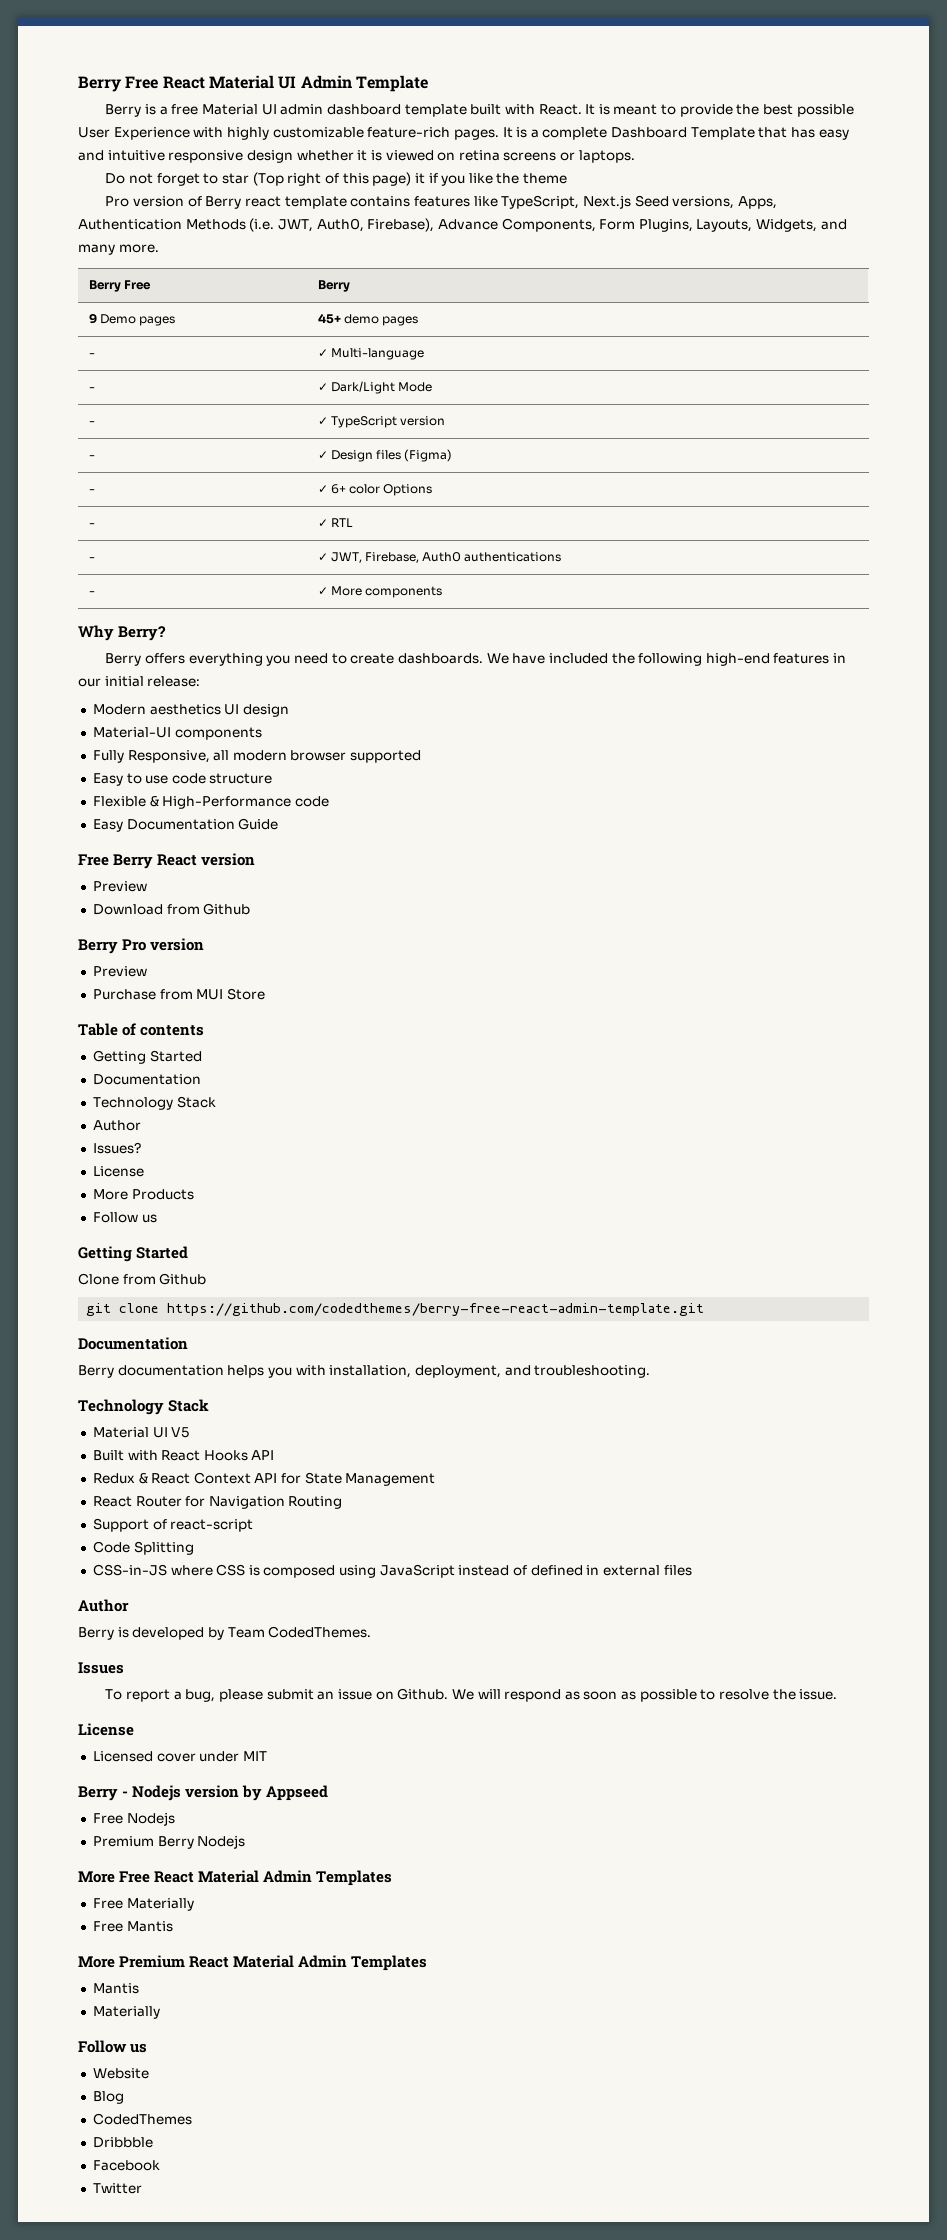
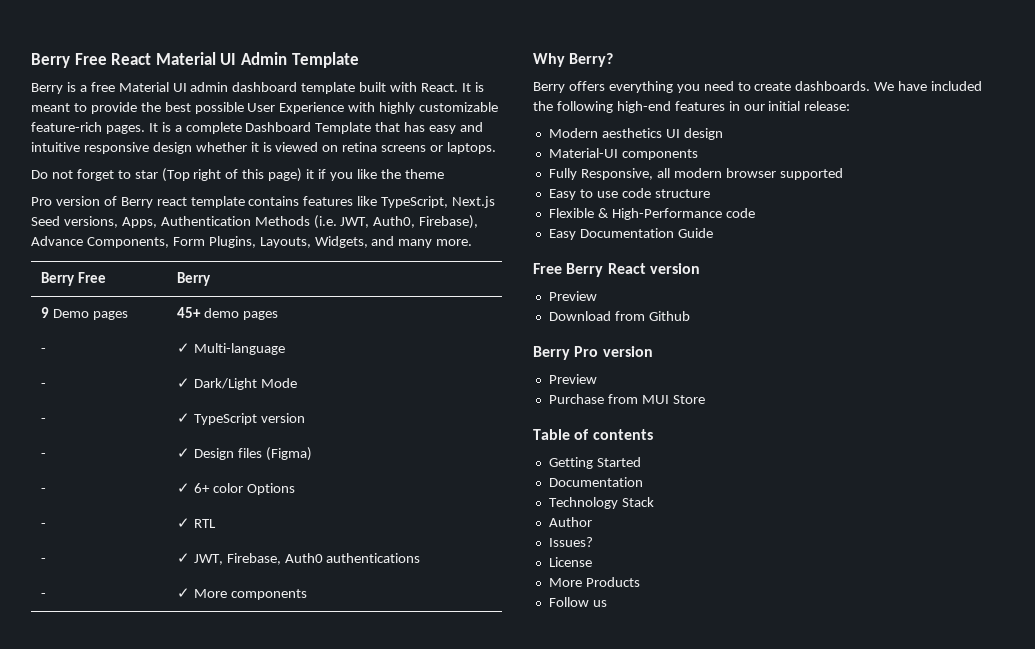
[78,1246,189,1262] [78,1273,207,1285] [86,1303,705,1316] [78,1337,188,1350] [78,1365,651,1378] [78,1399,210,1415] [92,1427,190,1438] [92,1450,275,1461] [92,1472,436,1486] [92,1496,343,1509] [92,1518,254,1532] [92,1541,194,1555] [92,1564,692,1578] [78,1599,129,1612] [78,1626,372,1640] [78,1662,124,1674] [105,1688,838,1702] [78,1723,134,1736] [92,1751,267,1762] [78,1785,329,1801] [92,1812,175,1826] [92,1835,246,1849] [78,1870,393,1886] [92,1898,194,1911] [92,1921,173,1932] [78,1955,428,1971] [92,1983,139,1994] [92,2006,160,2019] [78,2040,148,2053] [92,2068,149,2079] [92,2091,124,2104] [92,2113,192,2125] [92,2137,153,2148] [92,2160,160,2171] [92,2183,142,2194] // Getting Started // Clone from Github // git clone https://github.com/codedthemes/berry-free-react-admin-template.git // Documentation // Berry documentation helps you with installation, deployment, and troubleshooting. // Technology Stack // Material UI V5 // Built with React Hooks API // Redux & React Context API for State Management // React Router for Navigation Routing // Support of react-script // Code Splitting // CSS-in-JS where CSS is composed using JavaScript instead of defined in external files // Author // Berry is developed by Team CodedThemes. // Issues // To report a bug, please submit an issue on Github. We will respond as soon as possible to resolve the issue. // License // Licensed cover under MIT // Berry - Nodejs version by Appseed // Free Nodejs // Premium Berry Nodejs // More Free React Material Admin Templates // Free Materially // Free Mantis // More Premium React Material Admin Templates // Mantis // Materially // Follow us // Website // Blog // CodedThemes // Dribbble // Facebook // Twitter -> (607, 603) none

